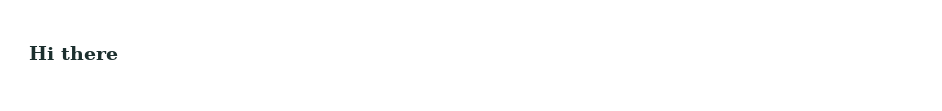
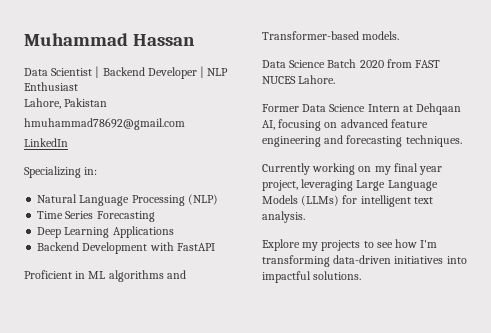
[29,46,118,60] Hi there -> [24,33,195,46] [24,66,229,79] [24,82,78,91] [24,98,108,109] [24,118,185,130] [24,138,68,147] [24,166,98,178] [37,194,218,206] [37,211,155,222] [37,226,174,238] [37,242,215,254] [24,270,186,282] [262,31,400,40] [262,59,441,68] [262,75,336,84] [262,103,462,115] [262,119,428,131] [262,135,462,147] [262,163,443,175] [262,179,438,191] [262,195,433,207] [262,211,305,223] [262,239,438,251] [262,255,467,267] [262,271,362,283] Muhammad Hassan // Data Scientist | Backend Developer | NLP Enthusiast // Lahore, Pakistan // hmuhammad78692@gmail.com // LinkedIn // Specializing in: // Natural Language Processing (NLP) // Time Series Forecasting // Deep Learning Applications // Backend Development with FastAPI // Proficient in ML algorithms and Transformer-based models. // Data Science Batch 2020 from FAST NUCES Lahore. // Former Data Science Intern at Dehqaan AI, focusing on advanced feature engineering and forecasting techniques. // Currently working on my final year project, leveraging Large Language Models (LLMs) for intelligent text analysis. // Explore my projects to see how I'm transforming data-driven initiatives into impactful solutions.

